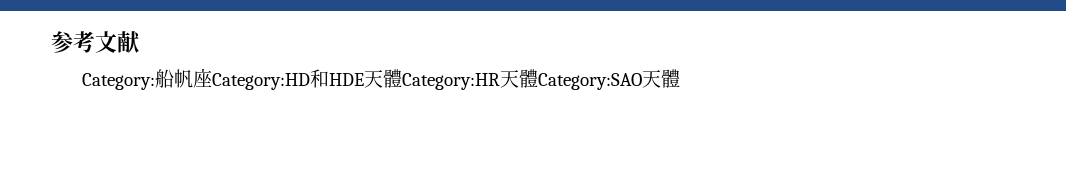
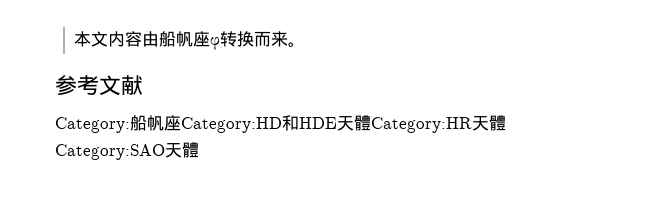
(51, 42) none -> [74,31,306,50] 本文内容由船帆座φ转换而来。 //

